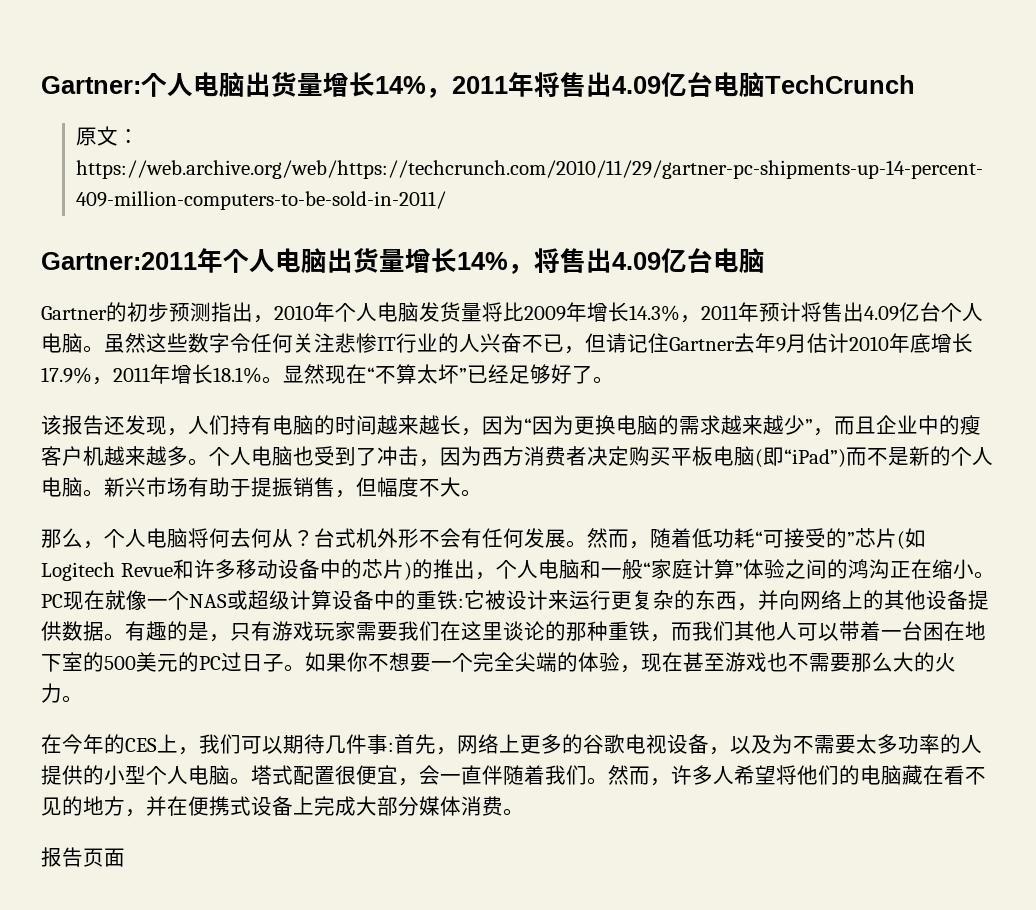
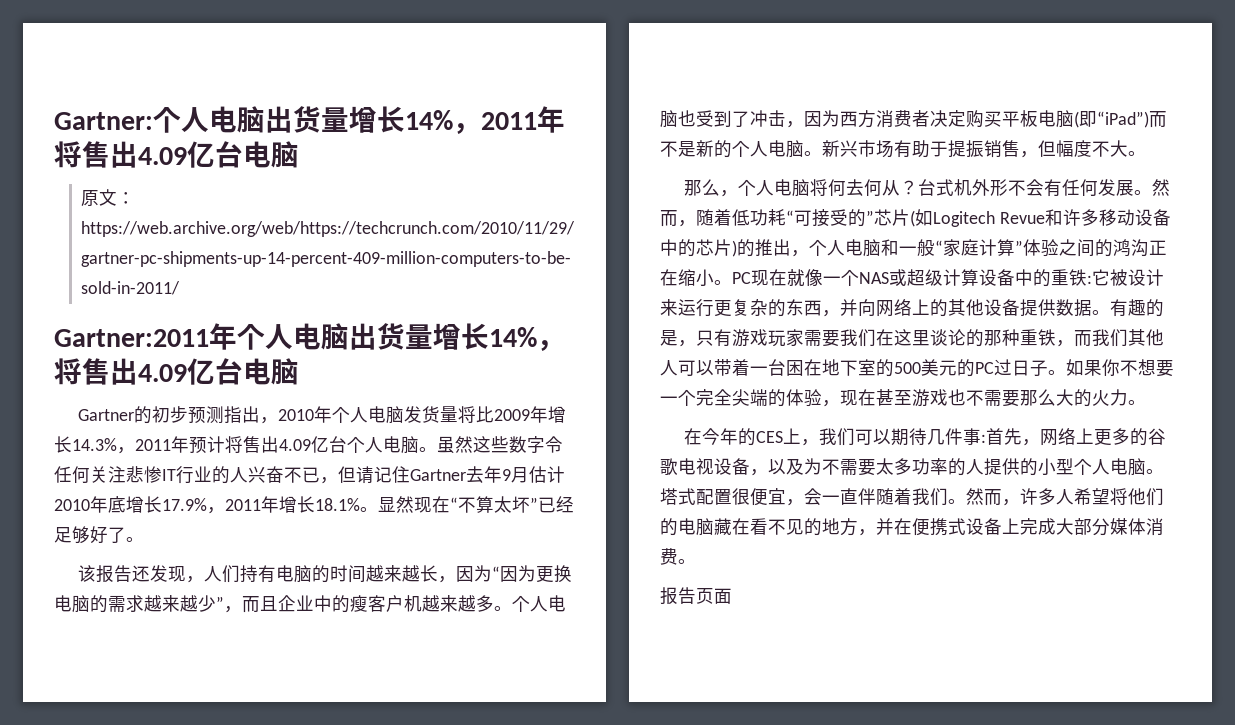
[765,75,915,94] TechCrunch -> (299, 154) none

